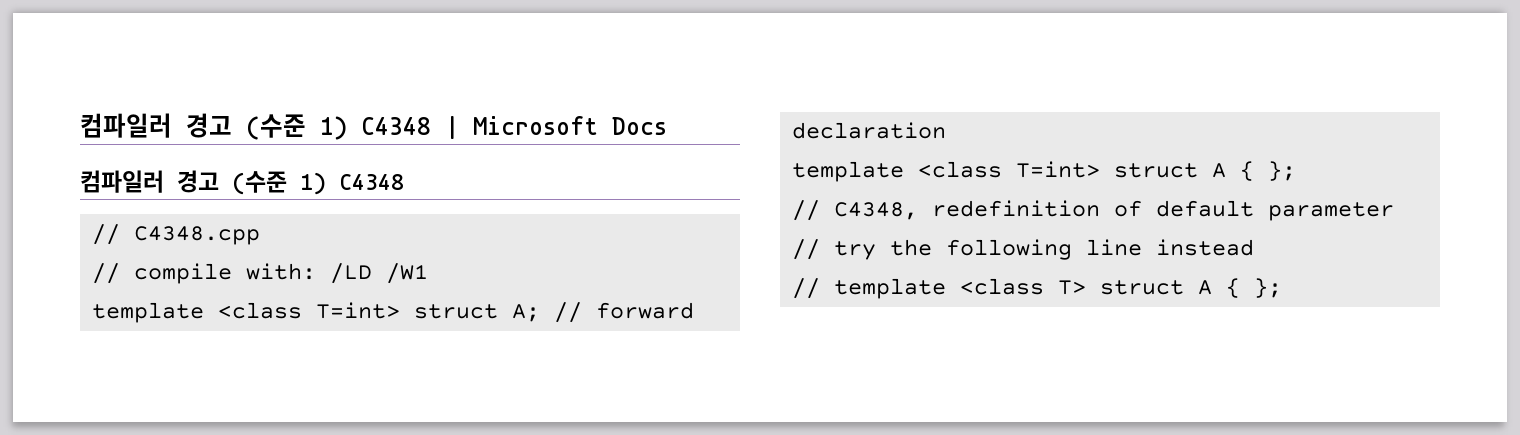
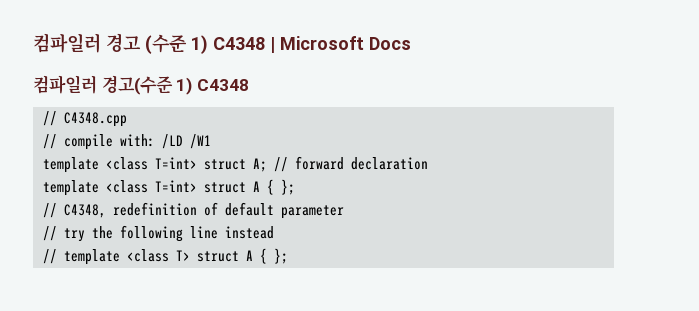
[177,170,287,195] 경고 (수준 -> [101,75,173,95] 경고(수준

